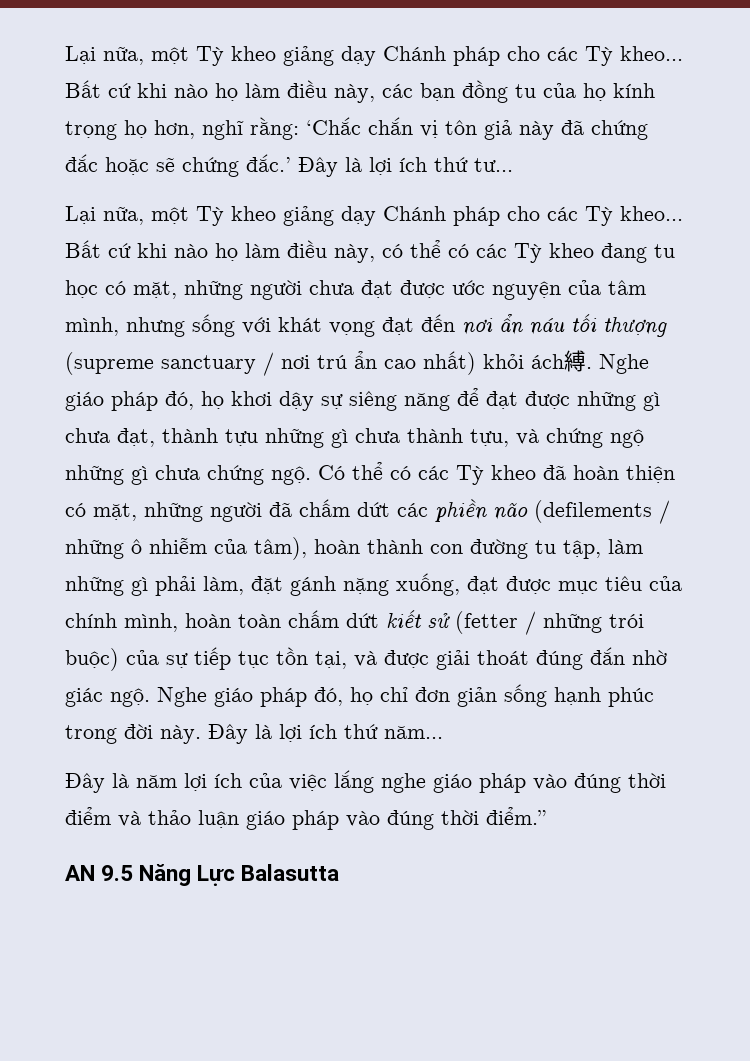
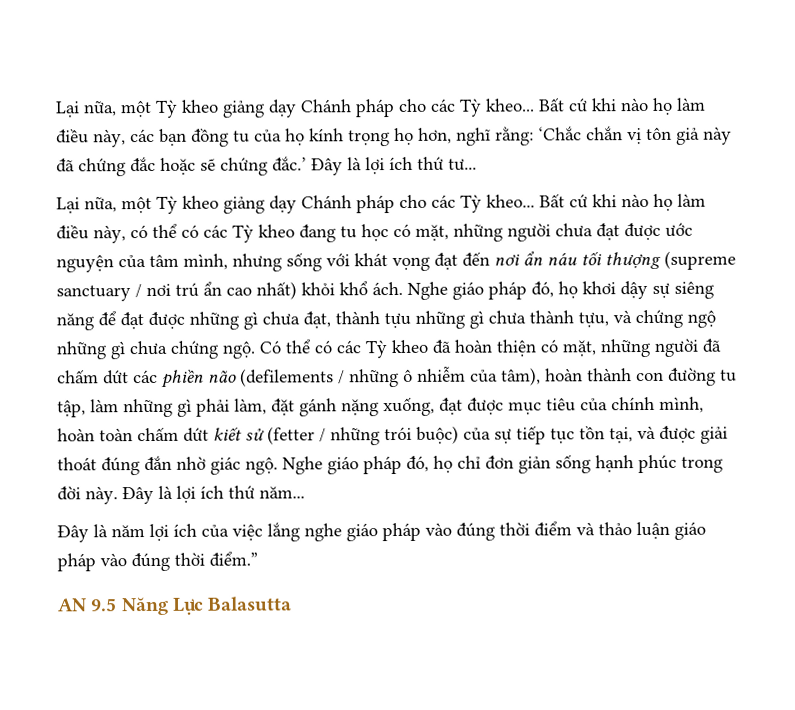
[531,350,592,372] ách縛. -> [339,281,403,296] khổ ách.

